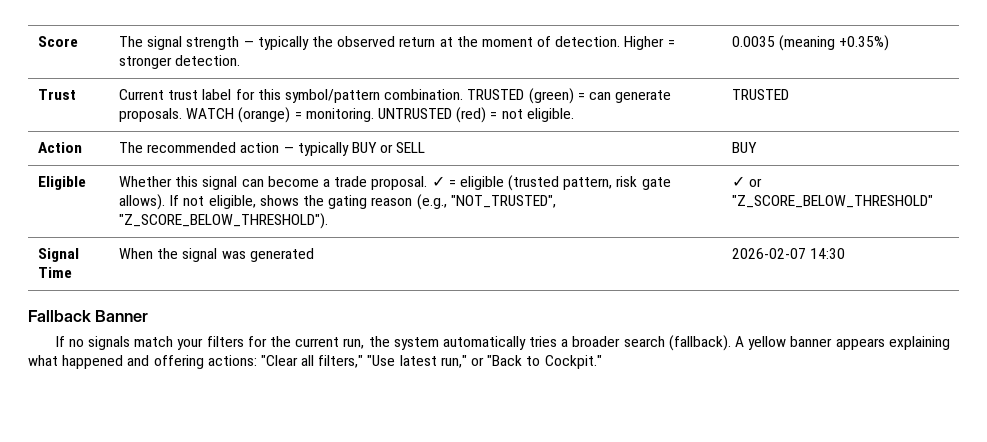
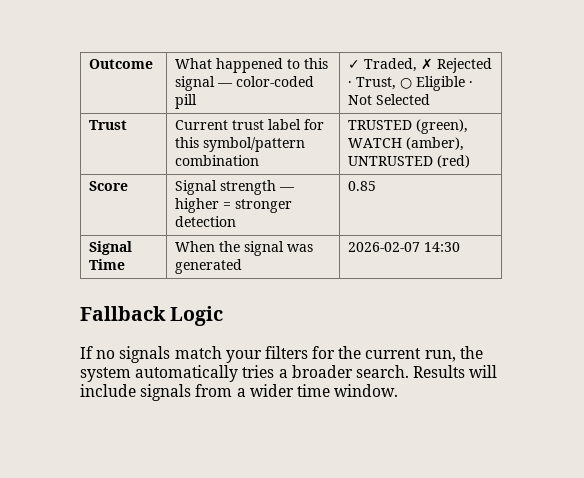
[38,36,79,47] [119,36,675,50] [119,55,241,69] [732,35,890,51] Score | The signal strength — typically the observed return at the moment of detection. Higher = stronger detection. | 0.0035 (meaning +0.35%) -> [88,59,153,69] [174,58,328,73] [174,76,314,91] [174,94,197,109] [347,58,492,73] [347,76,473,91] [347,94,430,105] Outcome | What happened to this signal — color-coded pill | ✓ Traded, ✗ Rejected · Trust, ○ Eligible · Not Selected
[384,88,672,104] [119,107,574,123] [732,89,790,100] [38,142,83,153] [119,142,426,156] [732,142,758,153] [38,176,87,190] [119,175,671,191] [119,194,556,210] [119,213,329,229] [732,176,763,187] [732,195,934,208] combination. TRUSTED (green) = can generate proposals. WATCH (orange) = monitoring. UNTRUSTED (red) = not eligible. | TRUSTED // Action | The recommended action — typically BUY or SELL | BUY // Eligible | Whether this signal can become a trade proposal. ✓ = eligible (trusted pattern, risk gate allows). If not eligible, shows the gating reason (e.g., "NOT_TRUSTED", "Z_SCORE_BELOW_THRESHOLD"). | ✓ or "Z_SCORE_BELOW_THRESHOLD" -> [174,155,259,166] [347,119,468,134] [347,137,464,151] [347,155,470,168] [88,181,128,191] [174,180,295,195] [174,198,292,213] [174,216,236,227] [347,181,376,191] combination | TRUSTED (green), WATCH (amber), UNTRUSTED (red) // Score | Signal strength — higher = stronger detection | 0.85
[95,310,149,322] Banner -> [170,306,224,326] Logic
[623,335,950,351] [28,355,602,369] search (fallback). A yellow banner appears explaining what happened and offering actions: "Clear all filters," "Use latest run," or "Back to Cockpit." -> [355,365,498,378] [80,384,399,401] search. Results will include signals from a wider time window.

